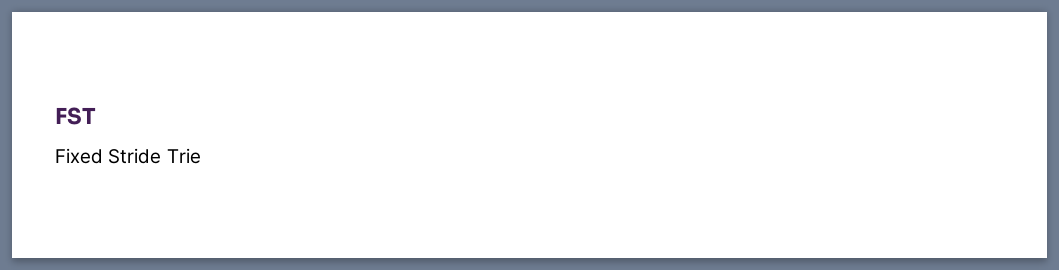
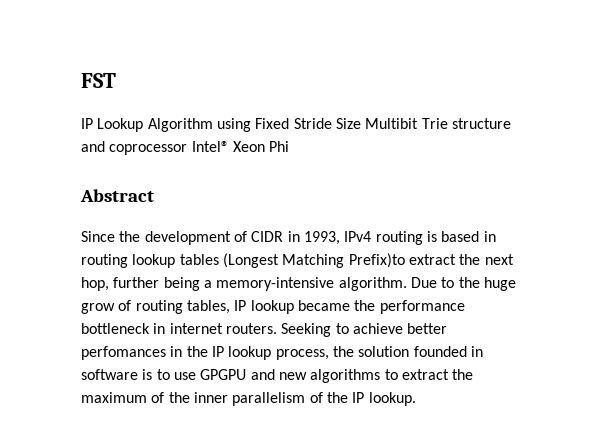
[55,148,201,164] Fixed Stride Trie -> [81,118,511,132] [81,141,290,155] [80,189,154,202] [81,231,496,245] [81,253,514,268] [81,277,516,291] [81,300,465,314] [81,323,448,337] [81,346,483,360] [81,369,474,383] [81,392,416,406] IP Lookup Algorithm using Fixed Stride Size Multibit Trie structure and coprocessor Intel® Xeon Phi // Abstract // Since the development of CIDR in 1993, IPv4 routing is based in routing lookup tables (Longest Matching Prefix)to extract the next hop, further being a memory-intensive algorithm. Due to the huge grow of routing tables, IP lookup became the performance bottleneck in internet routers. Seeking to achieve better perfomances in the IP lookup process, the solution founded in software is to use GPGPU and new algorithms to extract the maximum of the inner parallelism of the IP lookup.

